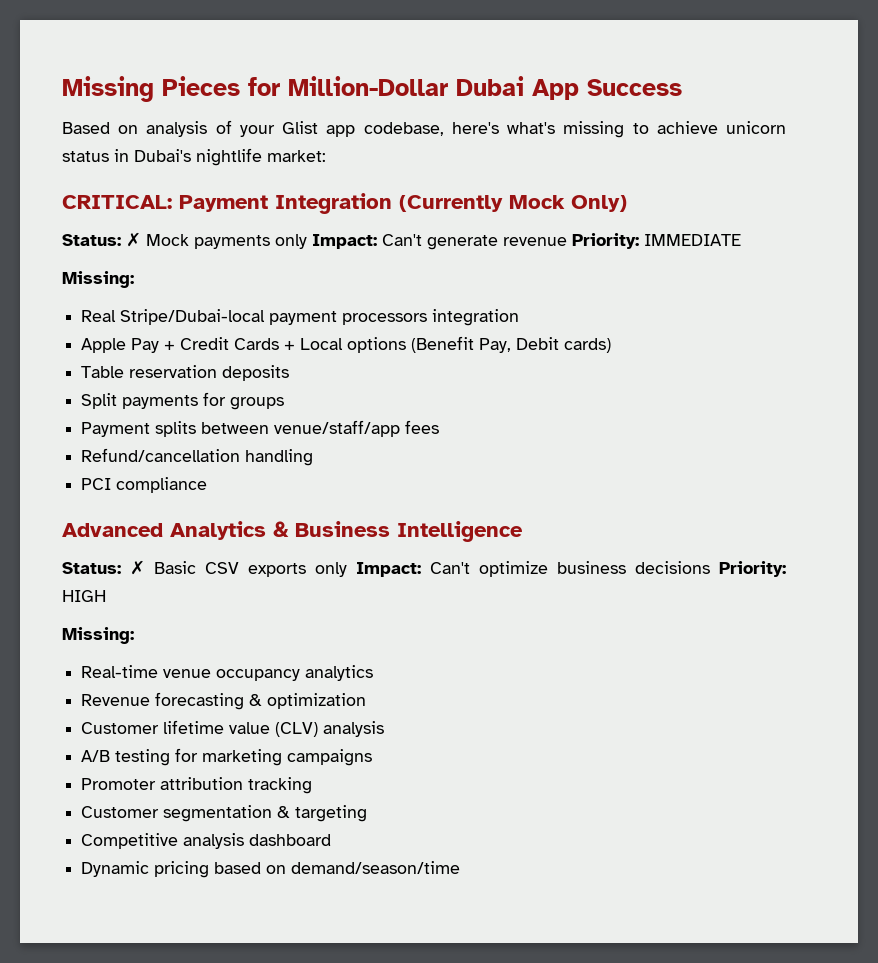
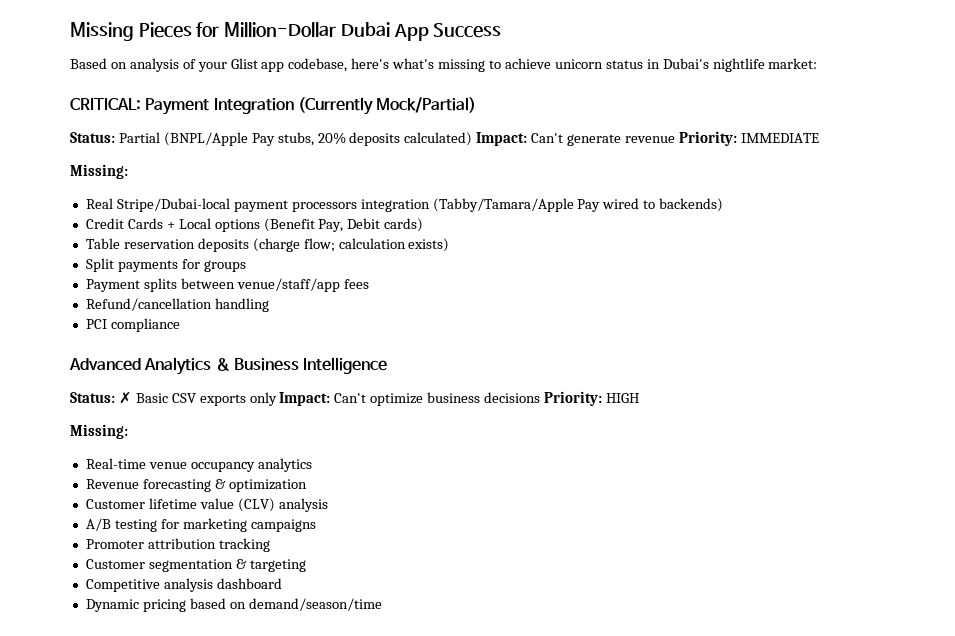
[509,195,627,212] [62,232,307,249] Mock Only) // Status: ✗ Mock payments only -> [376,97,477,113] [70,132,473,146] Mock/Partial) // Status: Partial (BNPL/Apple Pay stubs, 20% deposits calculated)
[81,338,176,353] // Apple Pay + -> [432,198,724,212] (Tabby/Tamara/Apple Pay wired to backends) //
(290, 373) none -> [252,238,450,252] (charge flow; calculation exists)

